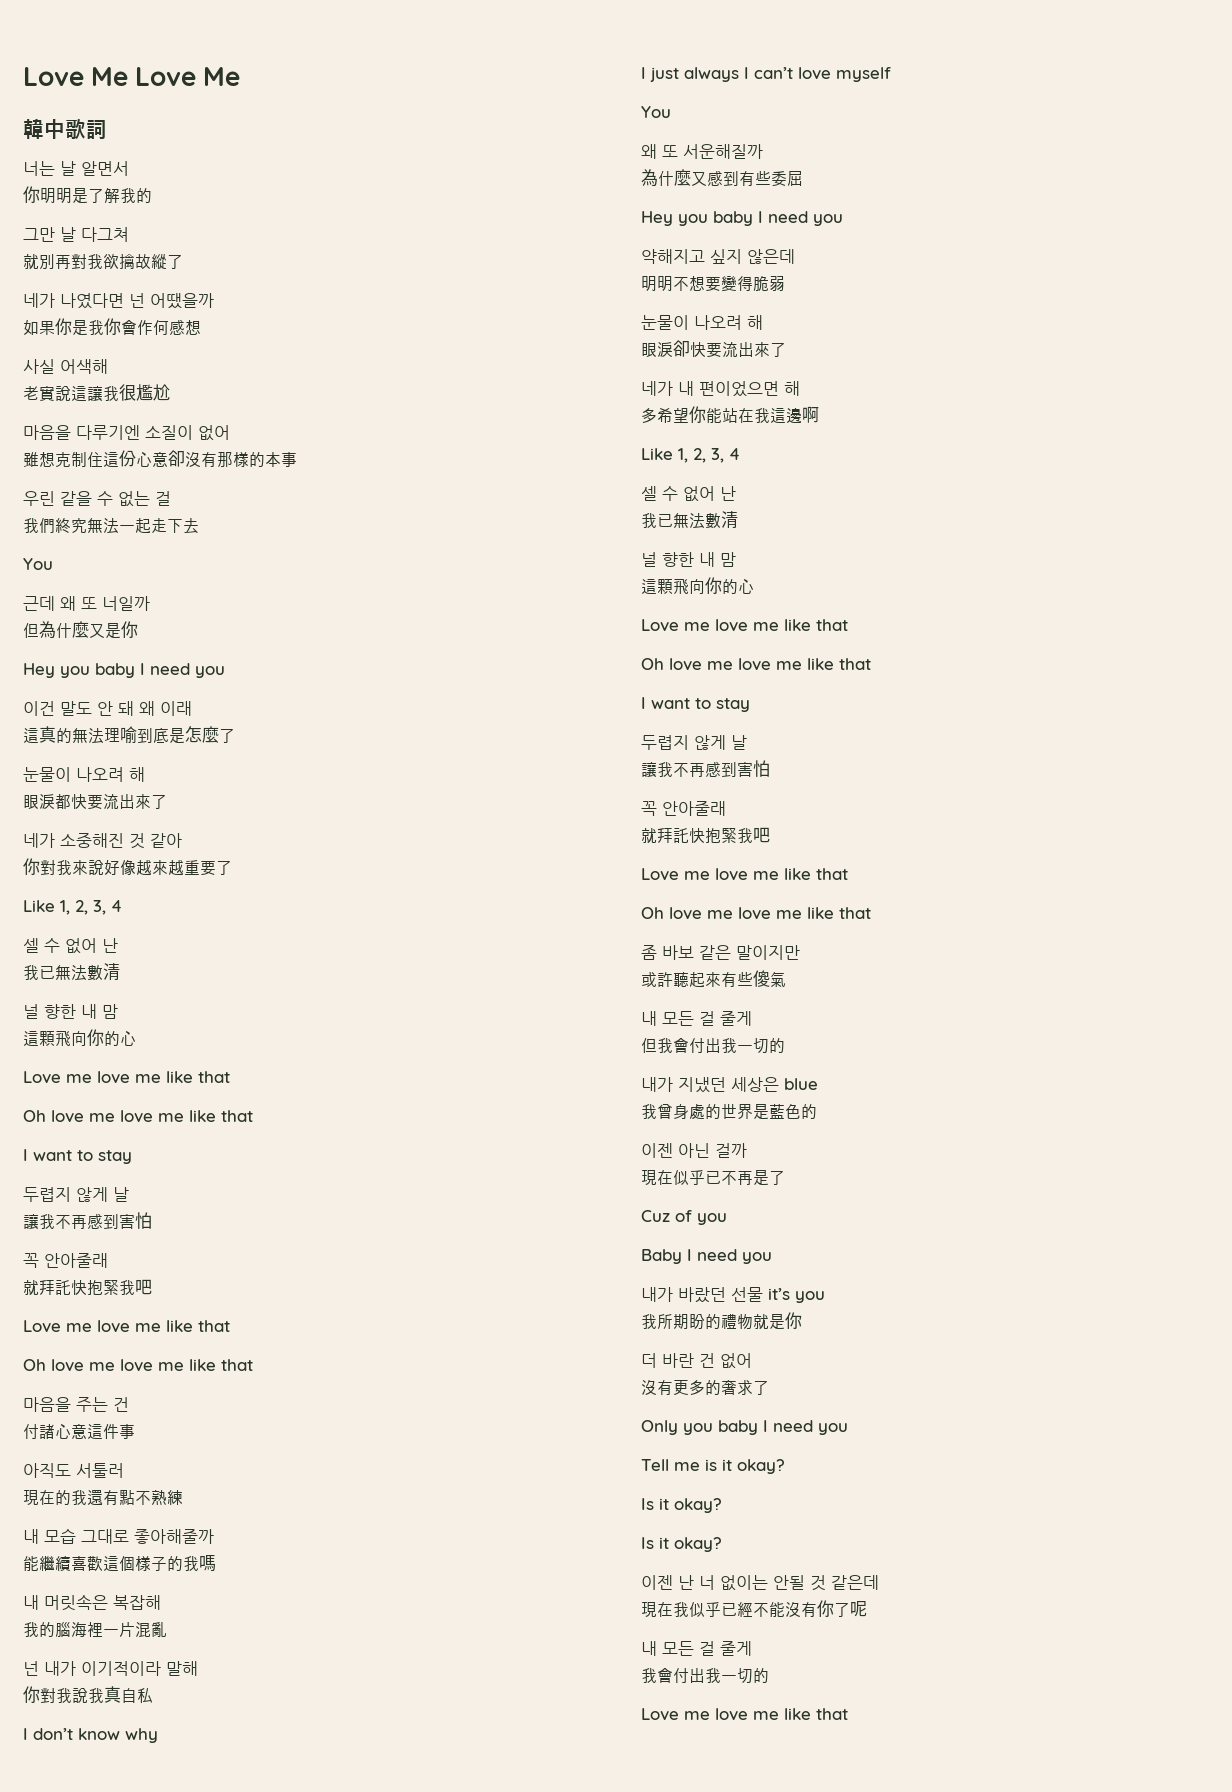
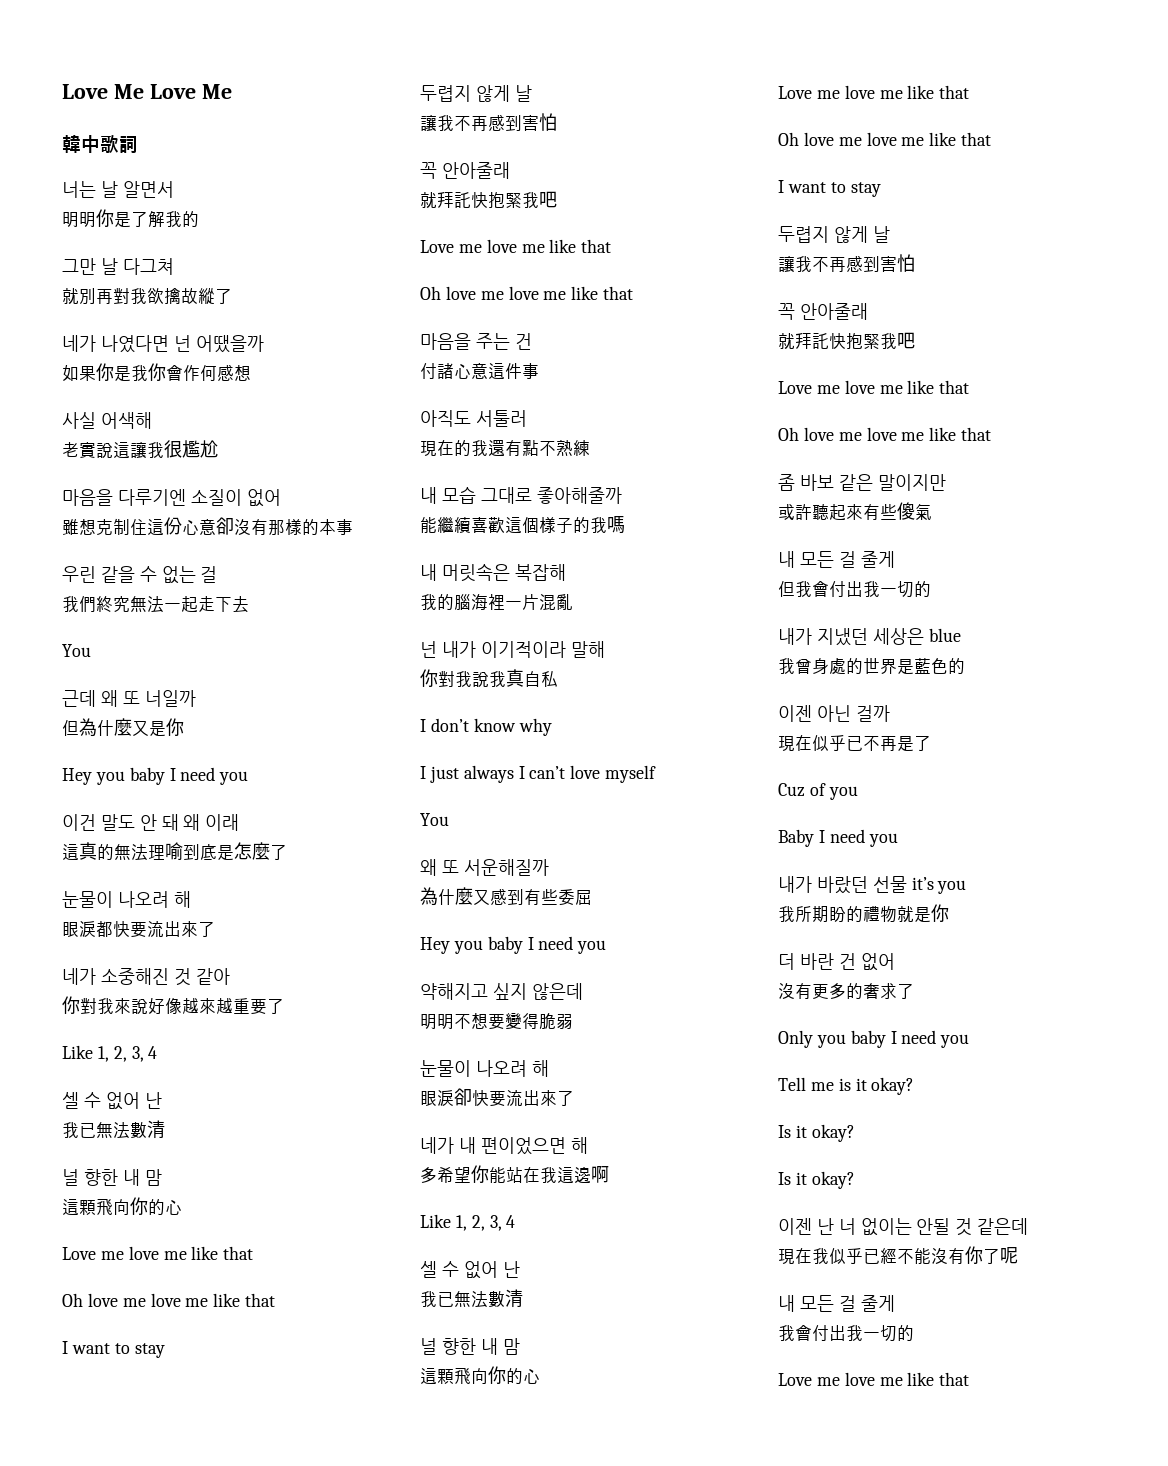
[23,186,72,203] 你明明 -> [62,209,114,227] 明明你

